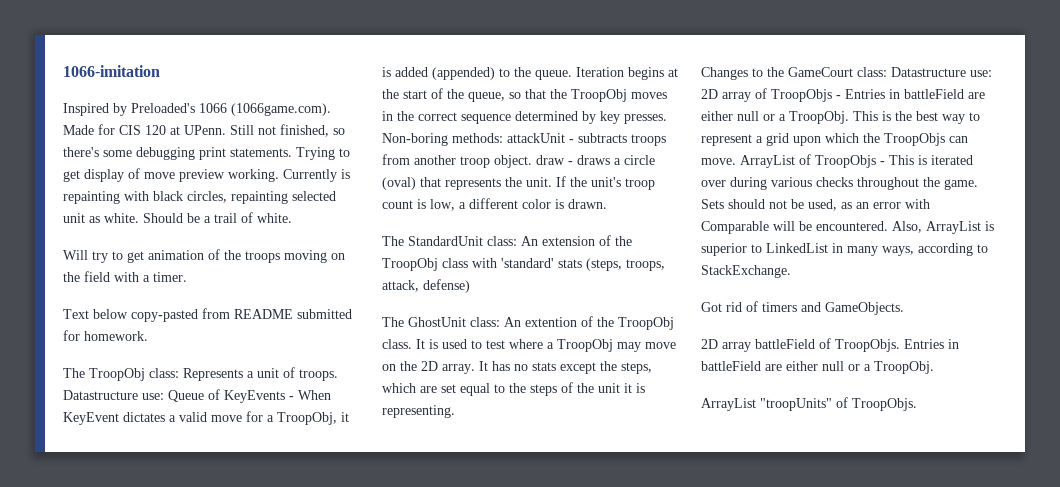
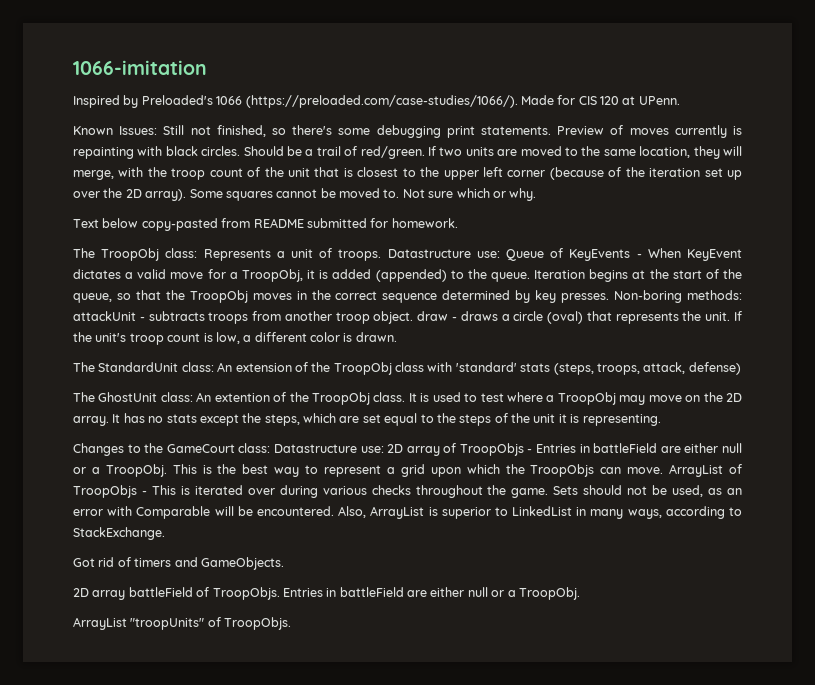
[231,103,331,116] (1066game.com). -> [245,95,518,108] (https://preloaded.com/case-studies/1066/).
(226, 130) none -> [73,126,158,135] // Known Issues:
[296,147,350,160] [63,168,350,182] [63,191,336,204] [63,213,139,223] Trying to get display of move preview working. Currently is repainting with black circles, repainting selected unit as white. -> [557,125,743,138] [73,146,241,159] Preview of moves currently is repainting with black circles.
[257,213,292,223] [63,249,345,263] [63,271,187,282] white. // Will try to get animation of the troops moving on the field with a timer. -> [360,146,742,159] [73,167,743,180] [73,188,537,201] red/green. If two units are moved to the same location, they will merge, with the troop count of the unit that is closest to the upper left corner (because of the iteration set up over the 2D array). Some squares cannot be moved to. Not sure which or why.

